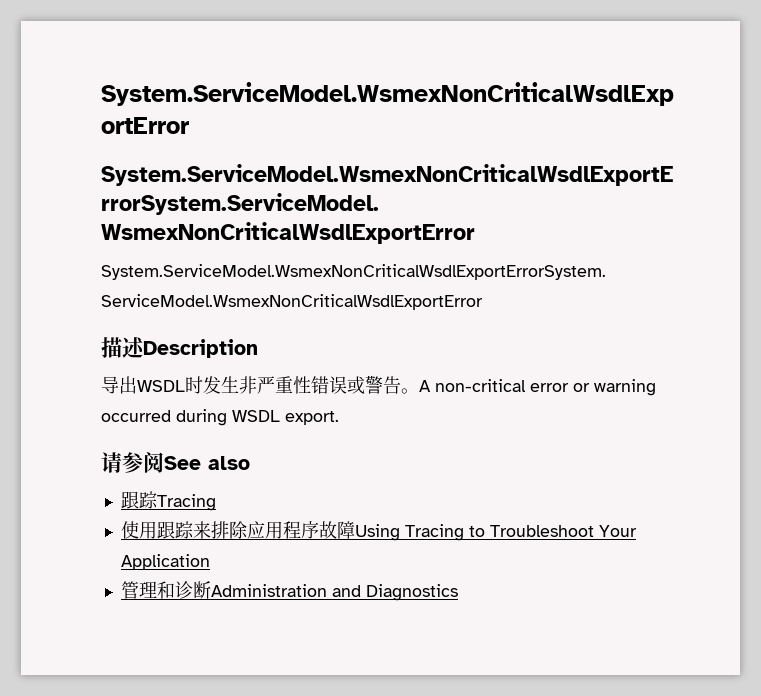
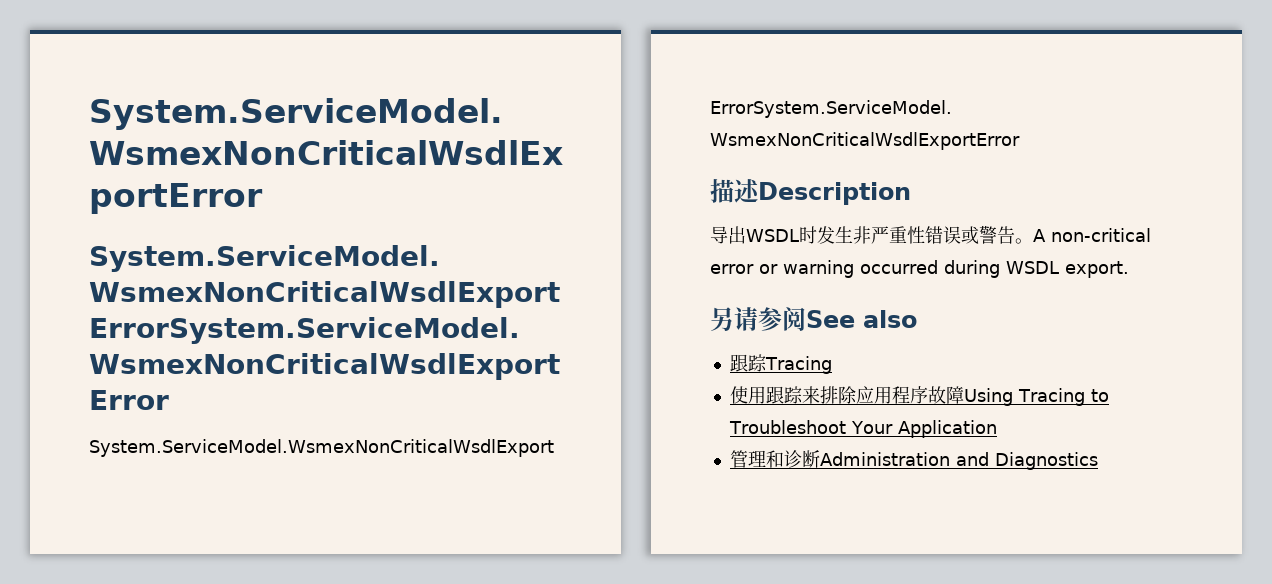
(339, 418) none -> [710,307,734,331] 另

